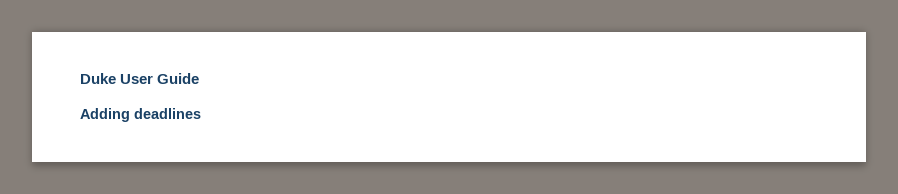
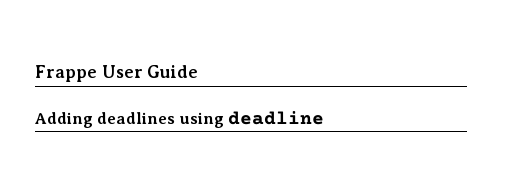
[80,73,116,84] Duke -> [35,65,97,82] Frappe
(201, 113) none -> [178,111,325,128] using deadline

